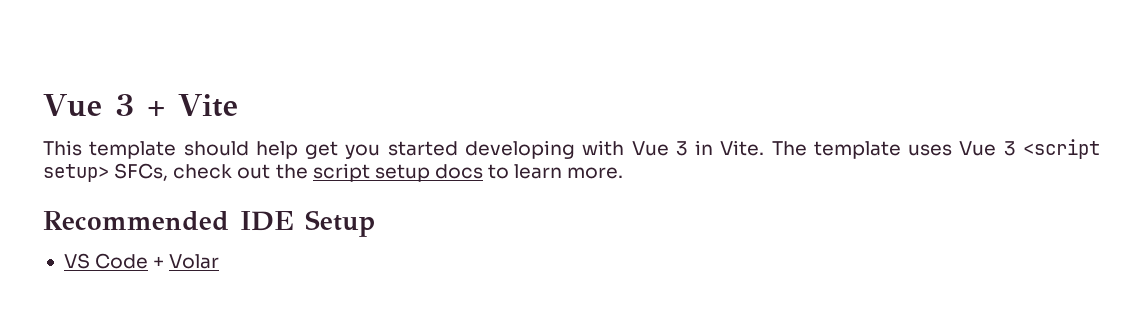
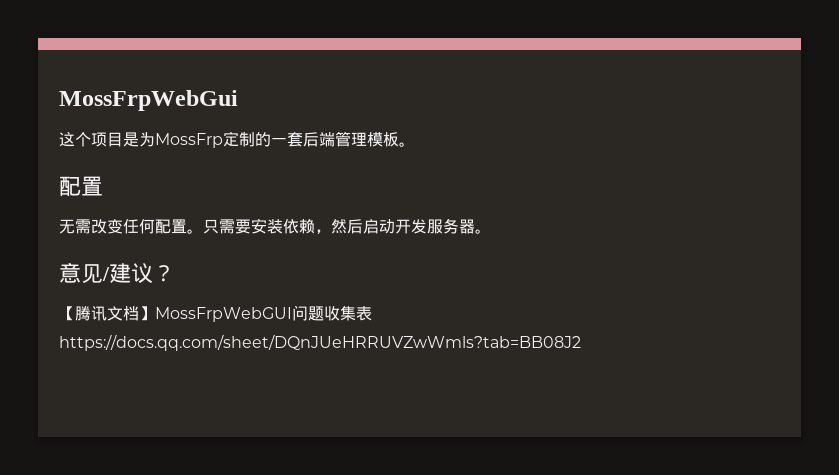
[43,94,238,117] [43,139,1101,159] [43,163,624,182] [43,210,375,237] [63,253,220,269] Vue 3 + Vite // This template should help get you started developing with Vue 3 in Vite. The template uses Vue 3 <script setup> SFCs, check out the script setup docs to learn more. // Recommended IDE Setup // VS Code + Volar -> [59,90,238,111] [59,131,415,148] [59,176,103,196] [59,218,491,234] [59,262,175,284] [59,305,372,322] [59,334,581,351] MossFrpWebGui // 这个项目是为MossFrp定制的一套后端管理模板。 // 配置 // 无需改变任何配置。只需要安装依赖，然后启动开发服务器。 // 意见/建议？ // 【腾讯文档】MossFrpWebGUI问题收集表https://docs.qq.com/sheet/DQnJUeHRRUVZwWmls?tab=BB08J2

